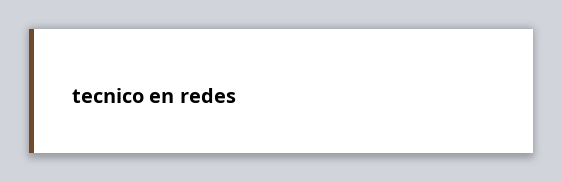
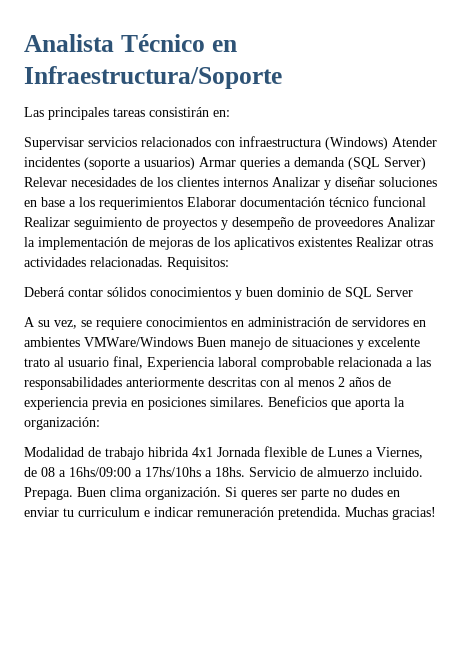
[72,88,236,103] tecnico en redes -> [24,34,237,52] [24,66,282,89] [24,107,230,120] [24,136,437,150] [24,157,426,170] [24,177,437,190] [24,196,426,210] [24,217,435,230] [24,237,433,250] [24,257,229,270] [24,287,413,300] [24,317,426,330] [24,337,420,350] [24,356,431,370] [24,377,391,390] [24,396,405,410] [24,417,100,430] [24,446,423,460] [24,467,423,477] [24,487,400,500] [24,507,436,520] Analista Técnico en Infraestructura/Soporte // Las principales tareas consistirán en: // Supervisar servicios relacionados con infraestructura (Windows) Atender incidentes (soporte a usuarios) Armar queries a demanda (SQL Server) Relevar necesidades de los clientes internos Analizar y diseñar soluciones en base a los requerimientos Elaborar documentación técnico funcional Realizar seguimiento de proyectos y desempeño de proveedores Analizar la implementación de mejoras de los aplicativos existentes Realizar otras actividades relacionadas. Requisitos: // Deberá contar sólidos conocimientos y buen dominio de SQL Server // A su vez, se requiere conocimientos en administración de servidores en ambientes VMWare/Windows Buen manejo de situaciones y excelente trato al usuario final, Experiencia laboral comprobable relacionada a las responsabilidades anteriormente descritas con al menos 2 años de experiencia previa en posiciones similares. Beneficios que aporta la organización: // Modalidad de trabajo hibrida 4x1 Jornada flexible de Lunes a Viernes, de 08 a 16hs/09:00 a 17hs/10hs a 18hs. Servicio de almuerzo incluido. Prepaga. Buen clima organización. Si queres ser parte no dudes en enviar tu curriculum e indicar remuneración pretendida. Muchas gracias!

